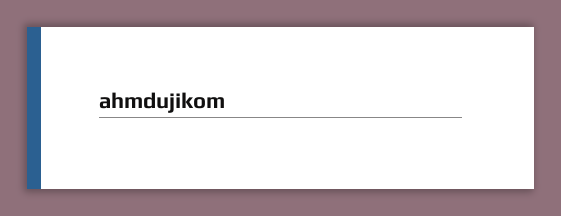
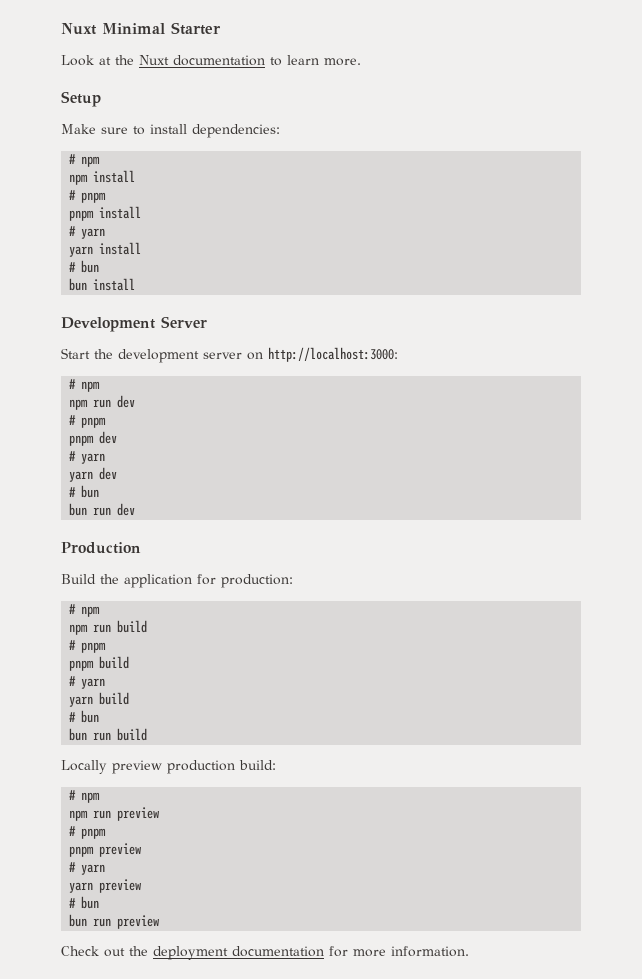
[99,92,225,113] ahmdujikom -> [61,22,221,35] [61,55,361,66] [61,91,101,107] [61,124,280,138] [69,154,101,167] [69,170,136,185] [69,190,107,203] [69,206,142,221] [69,226,106,239] [69,242,142,257] [69,260,100,273] [69,278,136,291] [61,316,207,332] [61,347,398,363] [69,379,101,392] [69,395,136,410] [69,415,107,428] [69,431,118,446] [69,451,106,464] [69,467,118,482] [69,485,100,498] [69,503,136,516] [61,542,141,554] [61,574,293,588] [69,604,101,617] [69,620,148,635] [69,640,107,653] [69,656,130,671] [69,676,106,689] [69,692,130,707] [69,710,100,723] [69,728,148,741] [61,760,276,774] [69,790,101,803] [69,807,160,821] [69,826,107,839] [69,843,142,857] [69,862,106,875] [69,879,142,893] [69,896,100,909] [69,914,160,929] [61,946,469,960] Nuxt Minimal Starter // Look at the Nuxt documentation to learn more. // Setup // Make sure to install dependencies: // # npm // npm install // # pnpm // pnpm install // # yarn // yarn install // # bun // bun install // Development Server // Start the development server on http://localhost:3000: // # npm // npm run dev // # pnpm // pnpm dev // # yarn // yarn dev // # bun // bun run dev // Production // Build the application for production: // # npm // npm run build // # pnpm // pnpm build // # yarn // yarn build // # bun // bun run build // Locally preview production build: // # npm // npm run preview // # pnpm // pnpm preview // # yarn // yarn preview // # bun // bun run preview // Check out the deployment documentation for more information.

